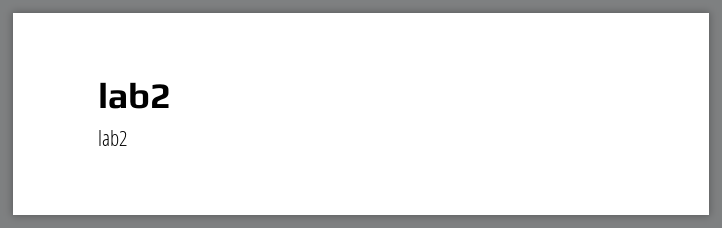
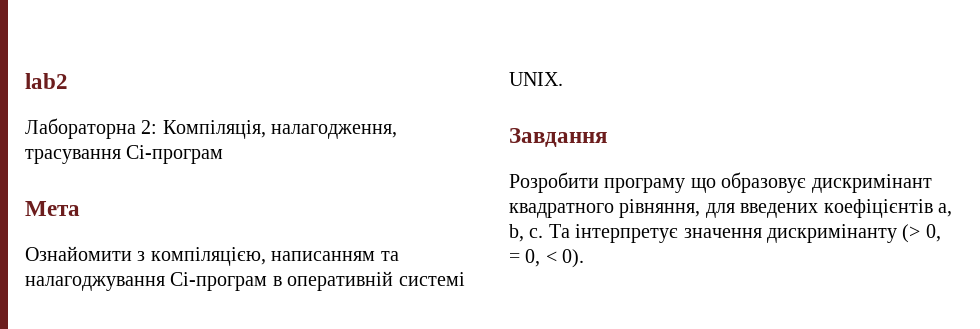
[98,130,127,146] lab2 -> [25,118,398,139] [25,145,224,164] [25,201,80,216] [25,246,399,266] [25,271,465,291] [509,72,563,86] [509,128,607,147] [509,172,932,193] [509,199,952,218] [509,224,941,243] [509,249,585,268] Лабораторна 2: Компіляція, налагодження, трасування Сі-програм // Мета // Ознайомити з компіляцією, написанням та налагоджування Сі-програм в оперативній системі UNIX. // Завдання // Розробити програму що образовує дискримінант квадратного рівняння, для введених коефіцієнтів a, b, c. Та інтерпретує значення дискримінанту (> 0, = 0, < 0).

